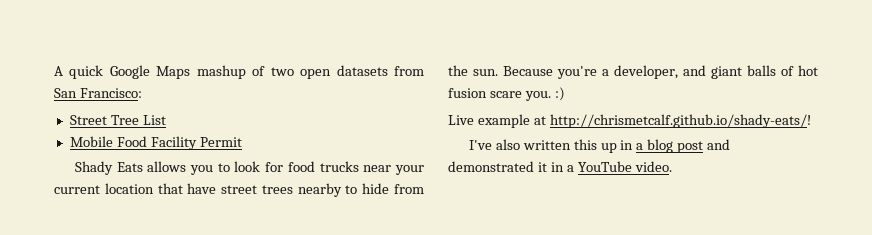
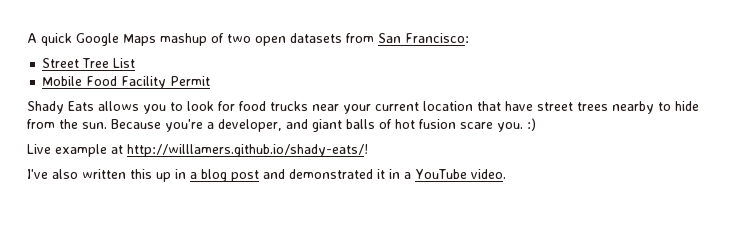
[549,114,811,128] http://chrismetcalf.github.io/shady-eats/! -> [127,144,368,157] http://willlamers.github.io/shady-eats/!

